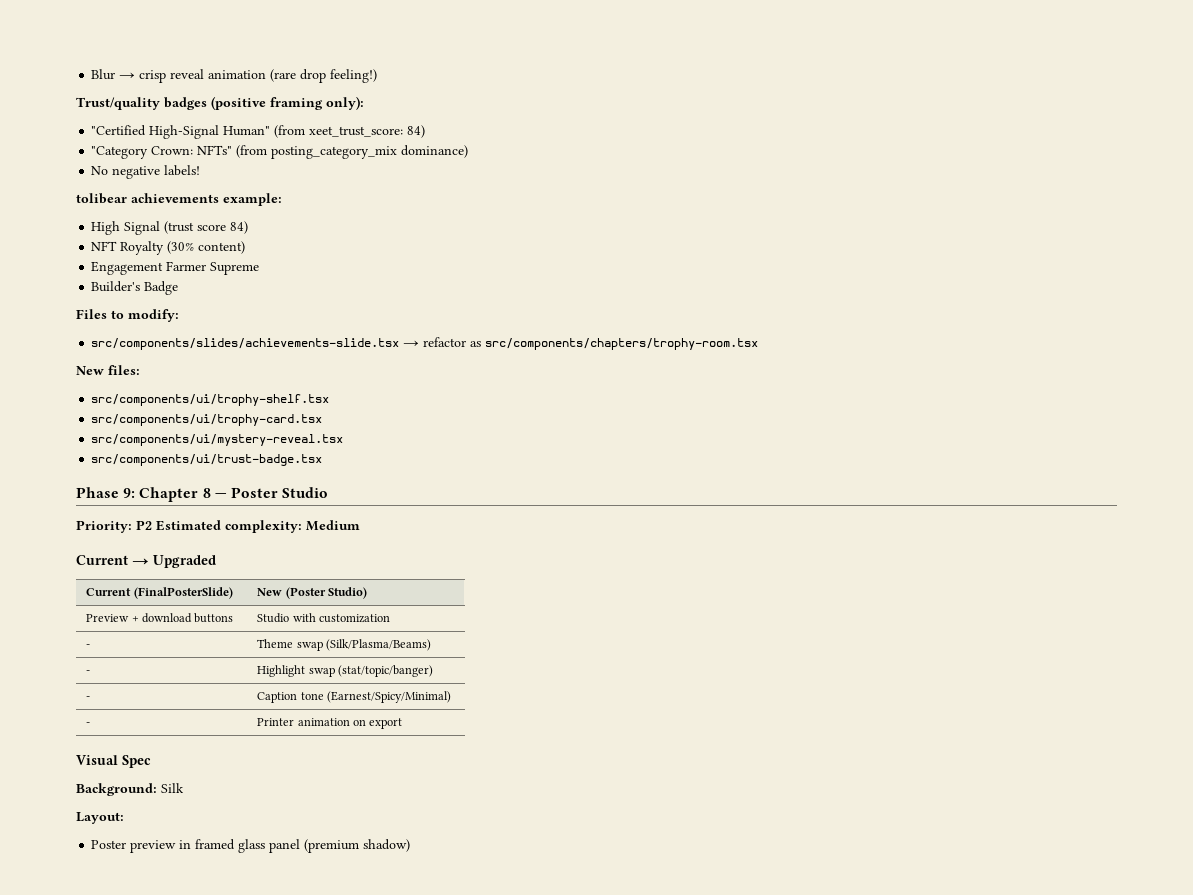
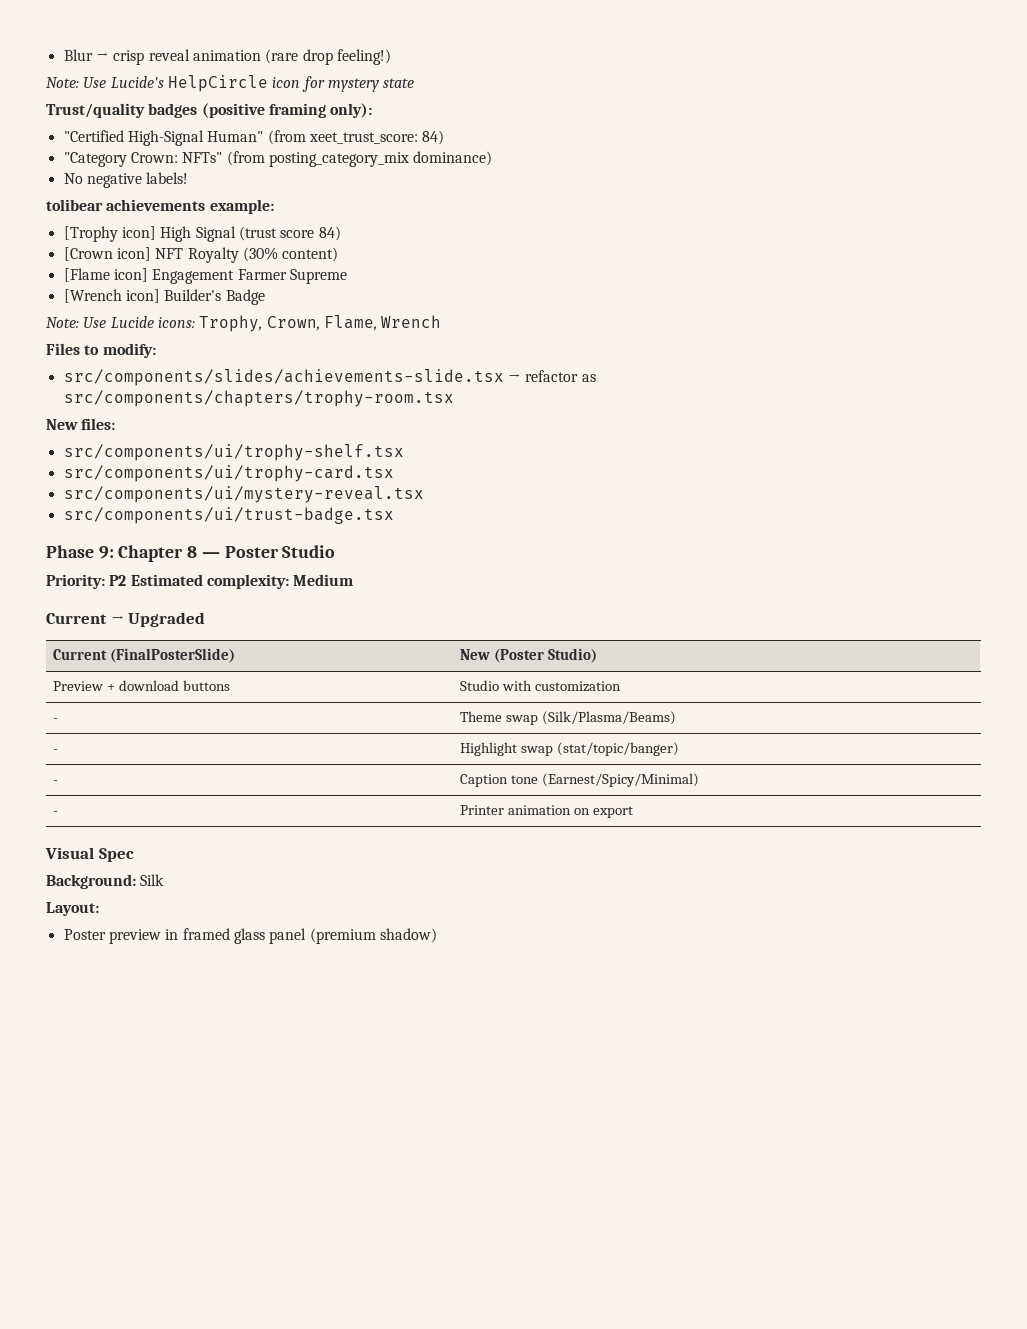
(378, 76) none -> [46,75,415,92] // Note: Use Lucide's HelpCircle icon for mystery state
(282, 199) none -> [63,226,156,242] [Trophy icon]
(249, 227) none -> [63,247,151,261] [Crown icon]
(246, 247) none -> [63,268,148,282] [Flame icon]
(260, 268) none -> [63,289,160,303] [Wrench icon]
(179, 288) none -> [46,315,442,332] // Note: Use Lucide icons: Trophy, Crown, Flame, Wrench

